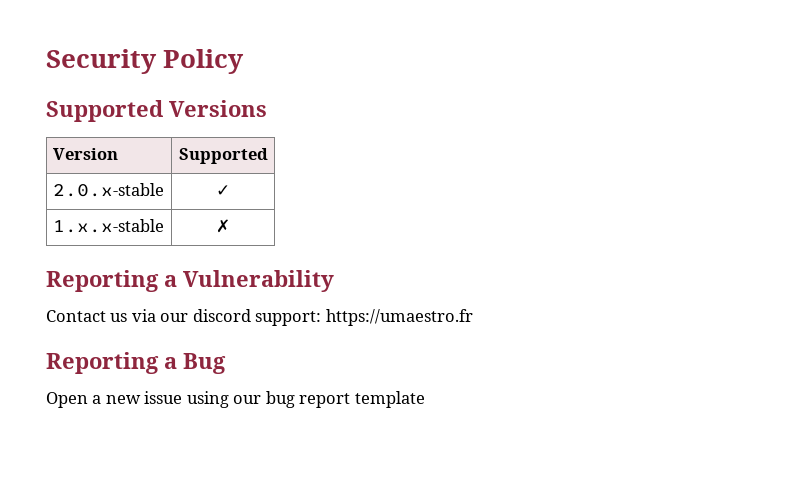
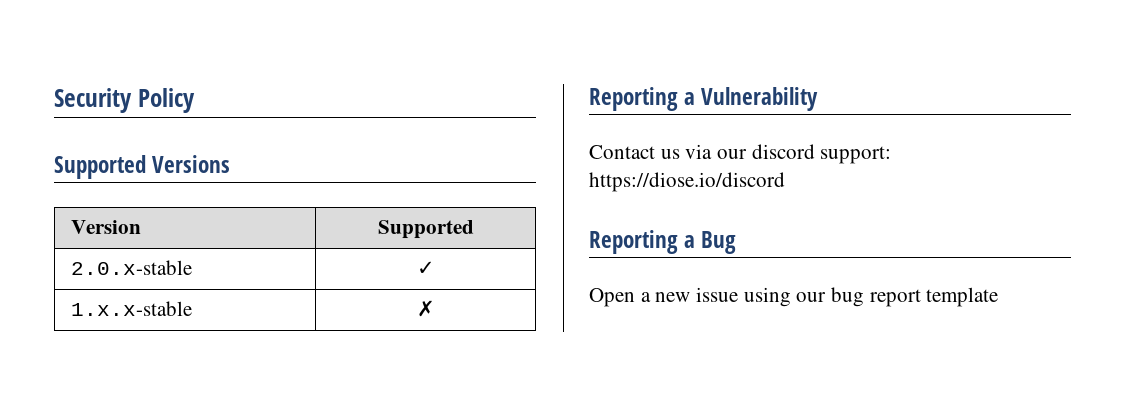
[325,309,473,326] https://umaestro.fr -> [589,172,785,192] https://diose.io/discord

